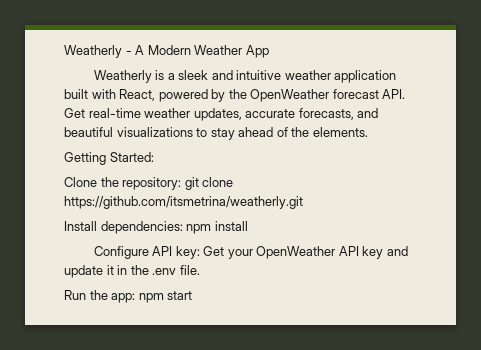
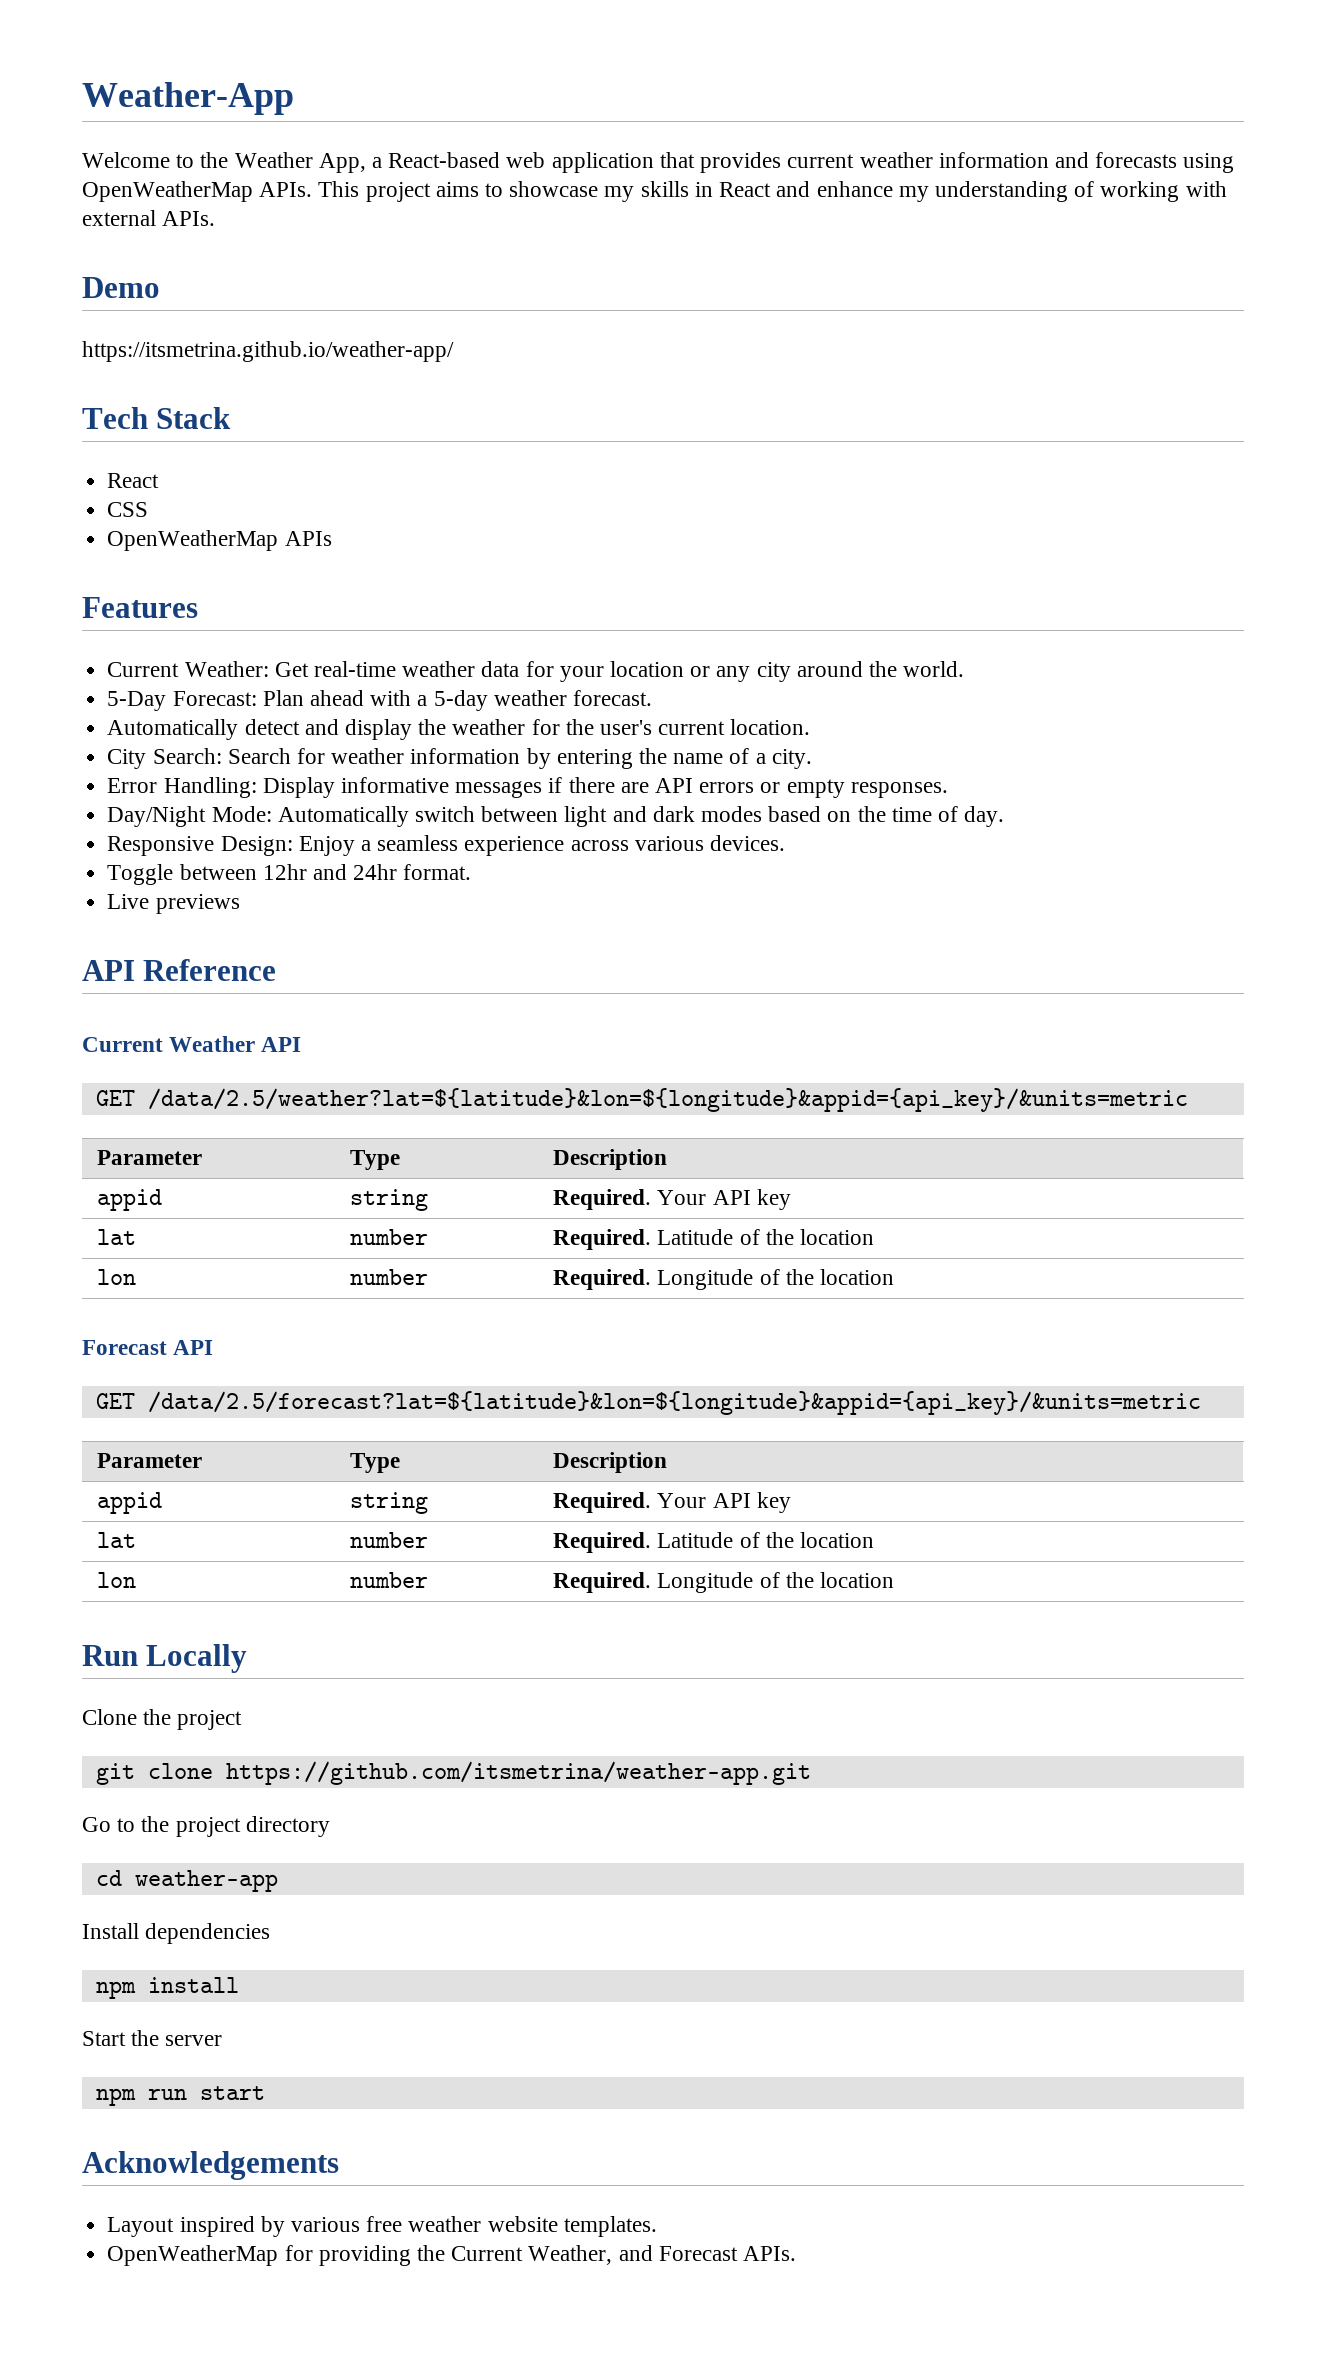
[64,45,269,58] [93,70,397,83] [64,89,406,102] [64,108,379,121] [64,127,368,140] [64,152,154,165] Weatherly - A Modern Weather App // Weatherly is a sleek and intuitive weather application built with React, powered by the OpenWeather forecast API. Get real-time weather updates, accurate forecasts, and beautiful visualizations to stay ahead of the elements. // Getting Started: -> [82,82,294,115] [82,152,1235,173] [82,181,1227,202] [82,210,216,226] [82,277,160,298] [82,341,454,362] [82,407,232,429] [107,473,160,488] [107,502,149,517] [107,530,332,551] [82,597,198,618] [107,661,965,682] [107,690,652,711] [107,719,811,740] [107,748,812,769] [107,777,948,798] [107,806,1005,827] [107,835,785,856] [107,864,472,885] [107,894,240,914] [82,959,277,981] [82,1036,302,1052] [95,1088,1188,1112] [97,1150,203,1165] [350,1150,401,1170] [553,1149,668,1170] [97,1189,163,1211] [350,1189,429,1211] [553,1189,791,1210] [97,1229,137,1245] [350,1229,429,1245] [553,1229,875,1250] [97,1269,137,1285] [350,1269,429,1285] [553,1269,895,1290] [82,1340,214,1355] [95,1391,1201,1415] [97,1453,203,1468] [350,1453,401,1473] [553,1452,668,1473] [97,1492,163,1514] [350,1492,429,1514] [553,1492,791,1513] [97,1532,137,1548] [350,1532,429,1548] [553,1532,875,1553] [97,1572,137,1588] [350,1572,429,1588] [553,1572,895,1593] [82,1644,248,1673] Weather-App // Welcome to the Weather App, a React-based web application that provides current weather information and forecasts using OpenWeatherMap APIs. This project aims to showcase my skills in React and enhance my understanding of working with external APIs. // Demo // https://itsmetrina.github.io/weather-app/ // Tech Stack // React // CSS // OpenWeatherMap APIs // Features // Current Weather: Get real-time weather data for your location or any city around the world. // 5-Day Forecast: Plan ahead with a 5-day weather forecast. // Automatically detect and display the weather for the user's current location. // City Search: Search for weather information by entering the name of a city. // Error Handling: Display informative messages if there are API errors or empty responses. // Day/Night Mode: Automatically switch between light and dark modes based on the time of day. // Responsive Design: Enjoy a seamless experience across various devices. // Toggle between 12hr and 24hr format. // Live previews // API Reference // Current Weather API // GET /data/2.5/weather?lat=${latitude}&lon=${longitude}&appid={api_key}/&units=metric // Parameter | Type | Description // appid | string | Required. Your API key // lat | number | Required. Latitude of the location // lon | number | Required. Longitude of the location // Forecast API // GET /data/2.5/forecast?lat=${latitude}&lon=${longitude}&appid={api_key}/&units=metric // Parameter | Type | Description // appid | string | Required. Your API key // lat | number | Required. Latitude of the location // lon | number | Required. Longitude of the location // Run Locally
[122,177,182,190] repository: -> [177,1710,243,1730] project //
[64,196,303,209] https://github.com/itsmetrina/weatherly.git -> [225,1761,811,1785] [82,1816,330,1837] [95,1870,278,1892] https://github.com/itsmetrina/weather-app.git // Go to the project directory // cd weather-app
[100,221,183,234] dependencies: -> [145,1923,271,1944] dependencies //
[93,246,408,259] [64,265,200,278] [64,290,193,303] Configure API key: Get your OpenWeather API key and update it in the .env file. // Run the app: npm start -> [82,2030,223,2046] [95,2086,265,2106] [82,2151,339,2180] [107,2216,657,2237] [107,2245,796,2266] Start the server // npm run start // Acknowledgements // Layout inspired by various free weather website templates. // OpenWeatherMap for providing the Current Weather, and Forecast APIs.

